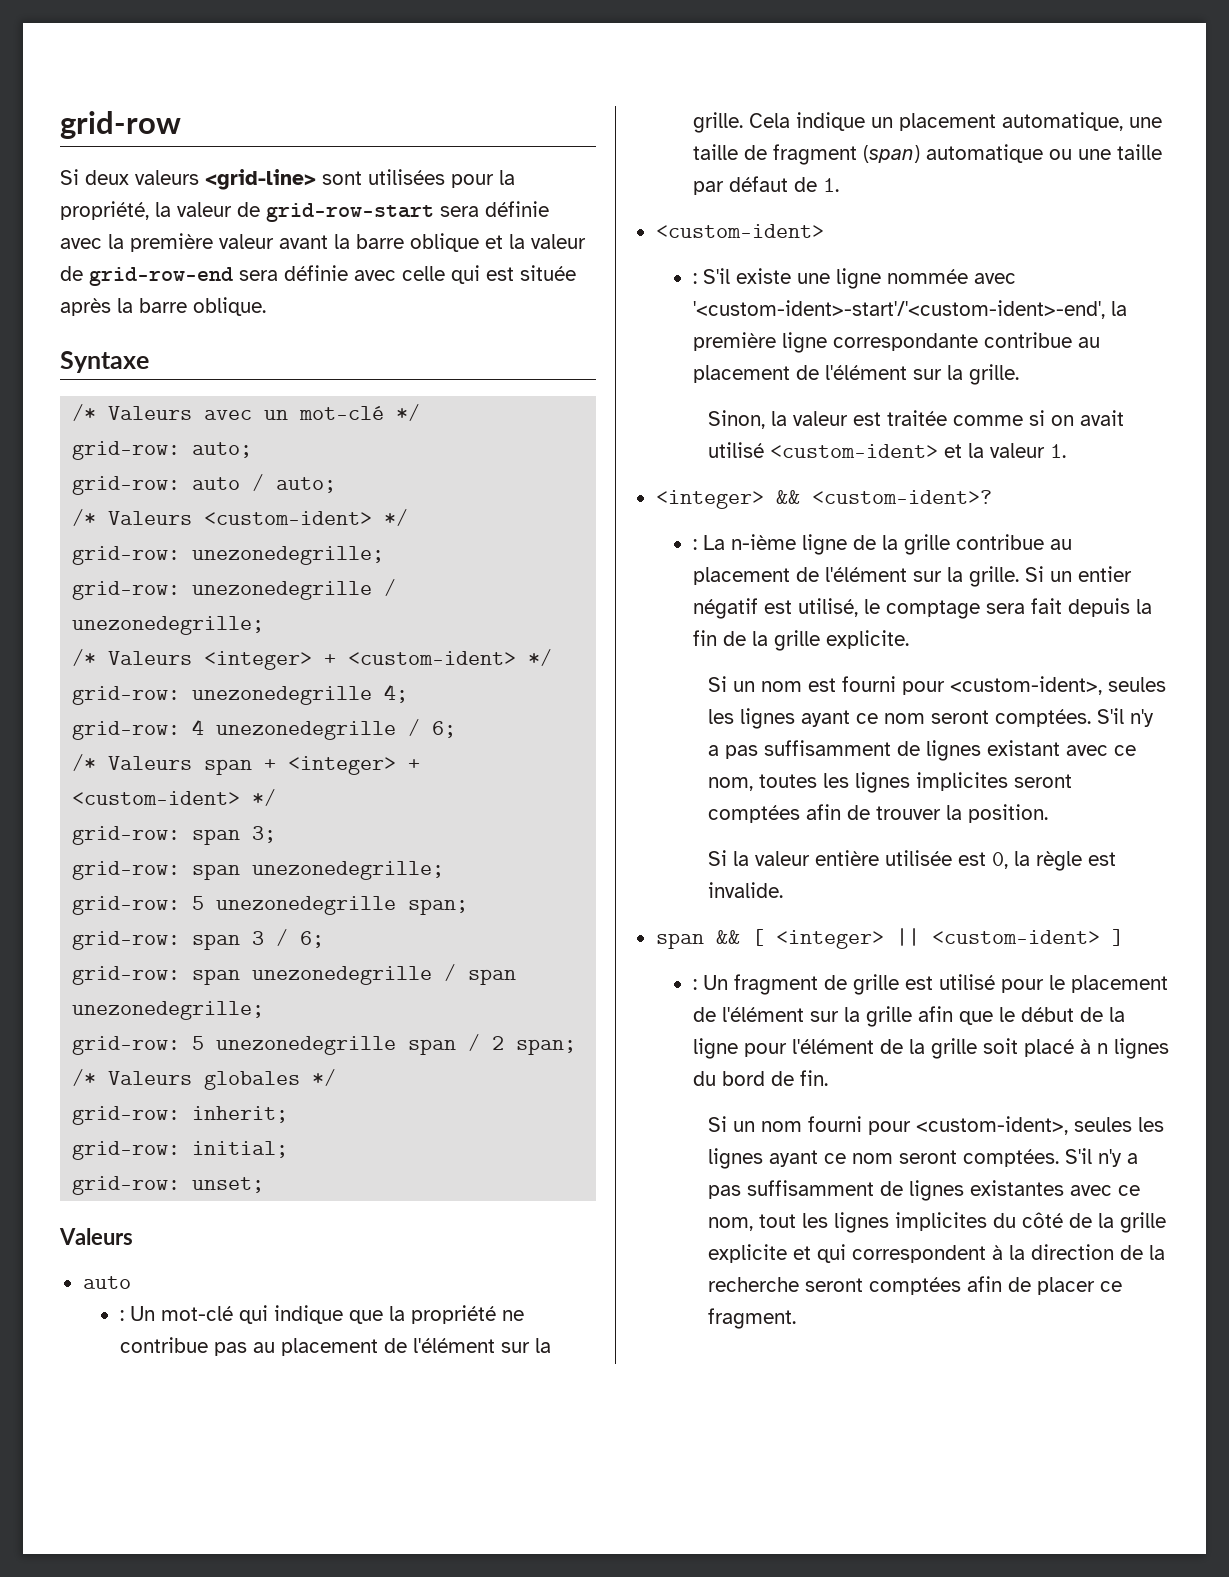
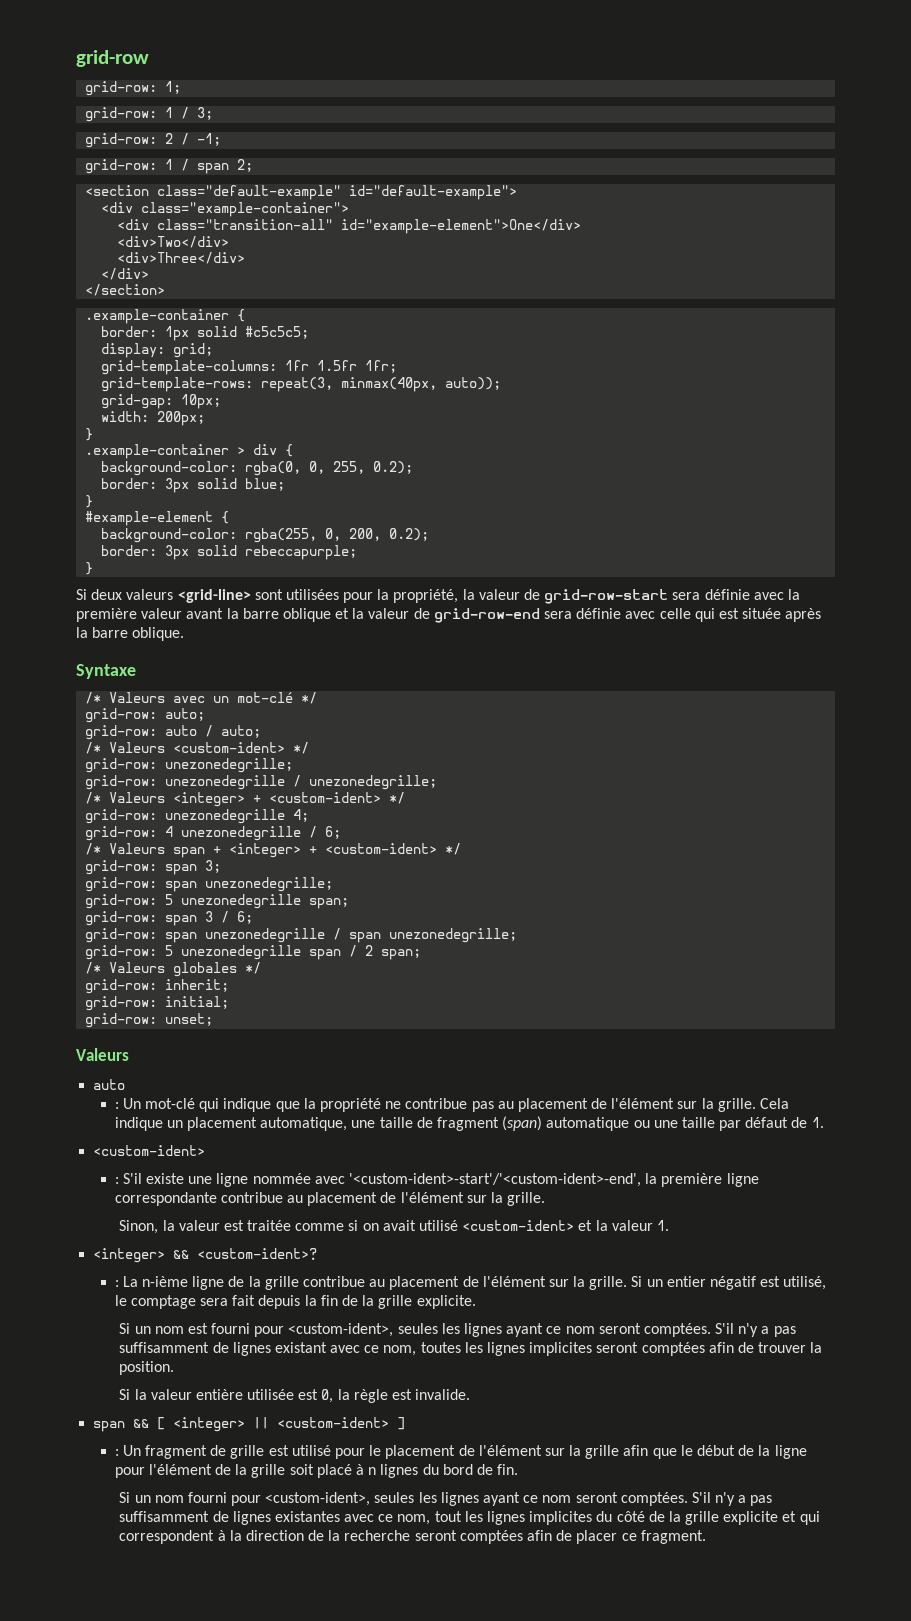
(181, 125) none -> [85,81,182,96] [85,107,214,122] [85,133,222,148] [85,159,254,174] [85,185,518,200] [101,202,350,217] [117,219,582,234] [117,236,230,248] [117,252,246,264] [101,268,150,280] [85,284,166,296] [85,309,246,324] [101,326,310,341] [101,343,214,358] [101,360,398,375] [101,377,502,392] [101,394,222,409] [101,411,206,426] [85,428,94,441] [85,444,294,459] [101,461,414,476] [101,478,286,493] [85,495,94,508] [85,511,230,526] [101,528,430,543] [101,545,358,560] [85,562,94,575] // grid-row: 1; // grid-row: 1 / 3; // grid-row: 2 / -1; // grid-row: 1 / span 2; // <section class="default-example" id="default-example"> // <div class="example-container"> // <div class="transition-all" id="example-element">One</div> // <div>Two</div> // <div>Three</div> // </div> // </section> // .example-container { // border: 1px solid #c5c5c5; // display: grid; // grid-template-columns: 1fr 1.5fr 1fr; // grid-template-rows: repeat(3, minmax(40px, auto)); // grid-gap: 10px; // width: 200px; // } // .example-container > div { // background-color: rgba(0, 0, 255, 0.2); // border: 3px solid blue; // } // #example-element { // background-color: rgba(255, 0, 200, 0.2); // border: 3px solid rebeccapurple; // }

